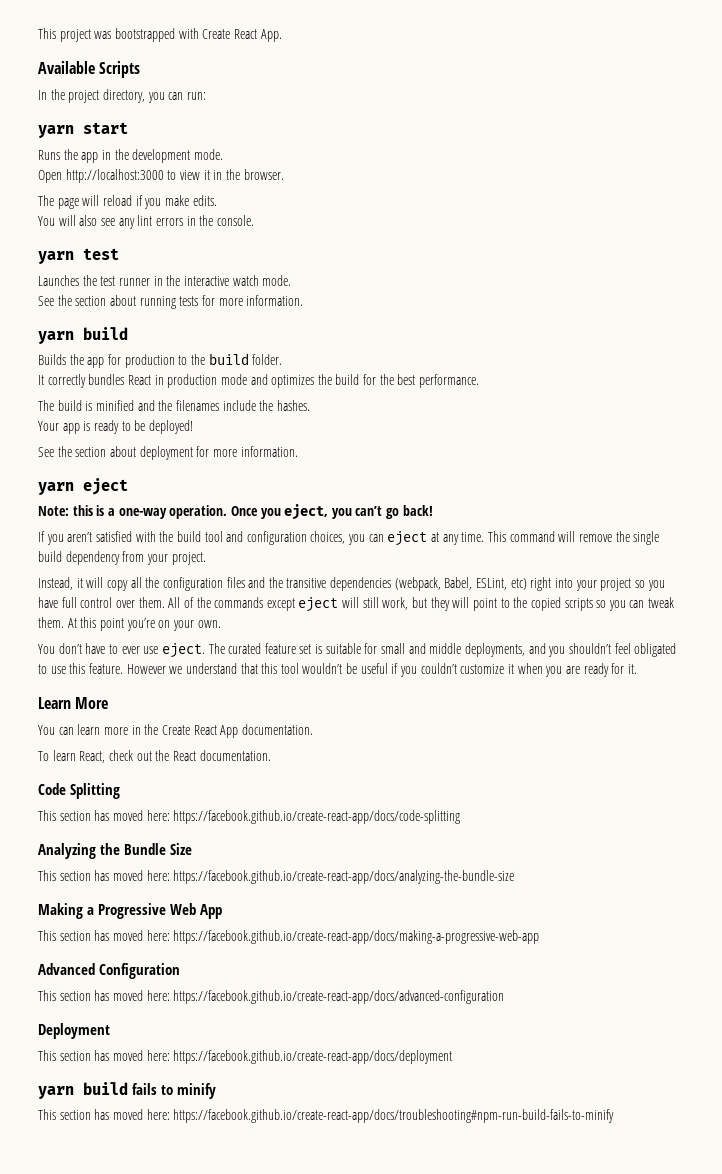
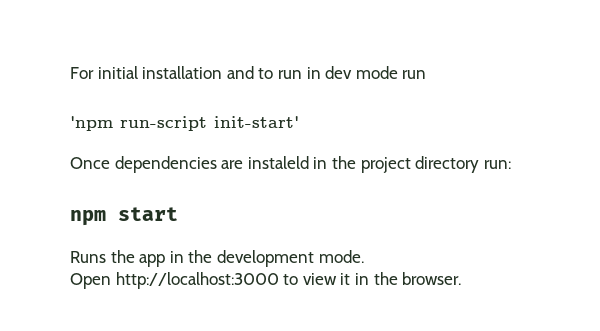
[38,28,282,42] [38,61,141,78] [38,89,184,103] This project was bootstrapped with Create React App. // Available Scripts // In the project directory, you can -> [70,66,427,79] [70,116,299,131] [70,156,480,173] For initial installation and to run in dev mode run // 'npm run-script init-start' // Once dependencies are instaleld in the project directory
[38,125,74,138] yarn -> [70,210,106,226] npm
[38,195,217,209] [38,215,254,229] [38,248,119,264] [38,275,292,286] [38,295,304,309] [38,327,128,344] [38,353,283,368] [38,374,480,388] [38,400,310,411] [38,420,193,434] [38,446,298,460] [38,478,128,495] [38,504,433,520] [38,531,660,546] [38,551,206,565] [38,577,665,591] [38,597,675,612] [38,617,221,631] [38,643,677,658] [38,663,637,677] [38,697,109,709] [38,724,313,738] [38,750,271,763] [38,783,120,799] [38,810,461,824] [38,843,192,859] [38,870,515,884] [38,903,222,919] [38,930,540,944] [38,963,180,979] [38,990,505,1004] [38,1023,110,1039] [38,1050,453,1064] [38,1082,216,1099] [38,1109,615,1123] // The page will reload if you make edits. // You will also see any lint errors in the console. // yarn test // Launches the test runner in the interactive watch mode. // See the section about running tests for more information. // yarn build // Builds the app for production to the build folder. // It correctly bundles React in production mode and optimizes the build for the best performance. // The build is minified and the filenames include the hashes. // Your app is ready to be deployed! // See the section about deployment for more information. // yarn eject // Note: this is a one-way operation. Once you eject, you can’t go back! // If you aren’t satisfied with the build tool and configuration choices, you can eject at any time. This command will remove the single build dependency from your project. // Instead, it will copy all the configuration files and the transitive dependencies (webpack, Babel, ESLint, etc) right into your project so you have full control over them. All of the commands except eject will still work, but they will point to the copied scripts so you can tweak them. At this point you’re on your own. // You don’t have to ever use eject. The curated feature set is suitable for small and middle deployments, and you shouldn’t feel obligated to use this feature. However we understand that this tool wouldn’t be useful if you couldn’t customize it when you are ready for it. // Learn More // You can learn more in the Create React App documentation. // To learn React, check out the React documentation. // Code Splitting // This section has moved here: https://facebook.github.io/create-react-app/docs/code-splitting // Analyzing the Bundle Size // This section has moved here: https://facebook.github.io/create-react-app/docs/analyzing-the-bundle-size // Making a Progressive Web App // This section has moved here: https://facebook.github.io/create-react-app/docs/making-a-progressive-web-app // Advanced Configuration // This section has moved here: https://facebook.github.io/create-react-app/docs/advanced-configuration // Deployment // This section has moved here: https://facebook.github.io/create-react-app/docs/deployment // yarn build fails to minify // This section has moved here: https://facebook.github.io/create-react-app/docs/troubleshooting#npm-run-build-fails-to-minify -> (462, 278) none

